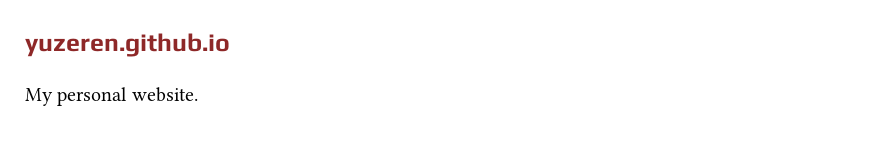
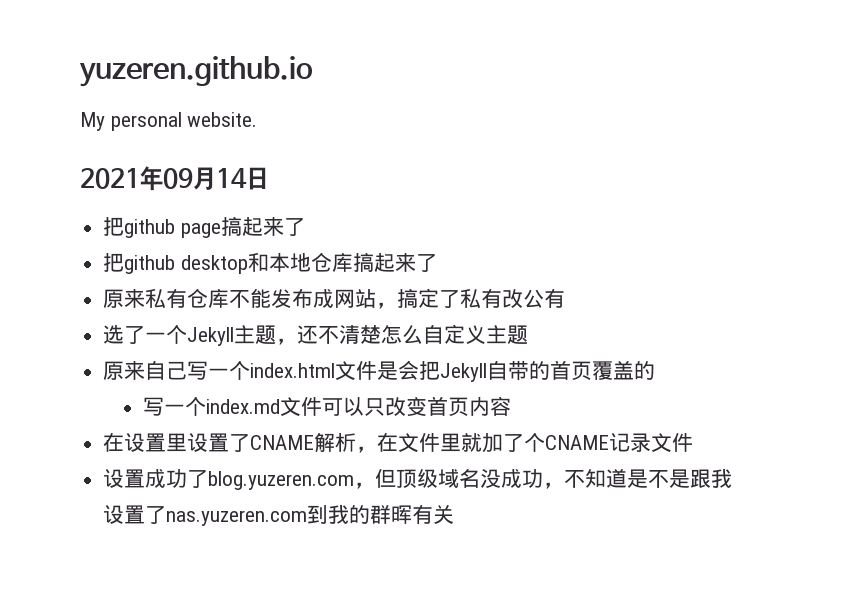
(198, 94) none -> [80,166,269,191] [103,216,305,238] [103,252,437,274] [103,288,566,309] [103,324,529,346] [103,360,656,382] [143,396,512,417] [103,432,694,453] [103,468,733,490] [103,504,455,526] // 2021年09月14日 // 把github page搞起来了 // 把github desktop和本地仓库搞起来了 // 原来私有仓库不能发布成网站，搞定了私有改公有 // 选了一个Jekyll主题，还不清楚怎么自定义主题 // 原来自己写一个index.html文件是会把Jekyll自带的首页覆盖的 // 写一个index.md文件可以只改变首页内容 // 在设置里设置了CNAME解析，在文件里就加了个CNAME记录文件 // 设置成功了blog.yuzeren.com，但顶级域名没成功，不知道是不是跟我设置了nas.yuzeren.com到我的群晖有关

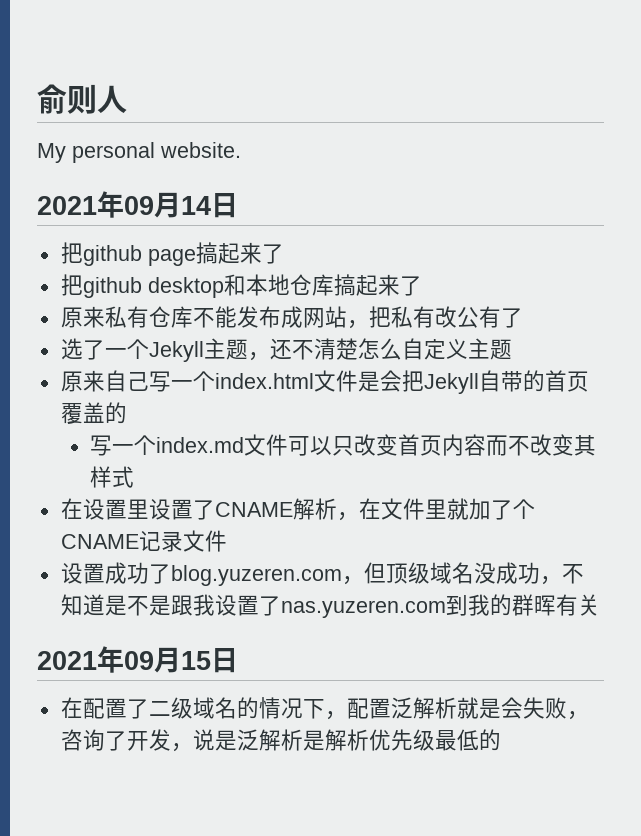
[79,56,313,87] yuzeren.github.io -> [37,84,127,114] 俞则人
[397,288,461,308] 搞定了 -> [368,306,391,328] 把
(566, 298) none -> [500,308,523,328] 了
(512, 406) none -> [486,434,597,456] [90,466,135,488] 而不改变其样式
(455, 514) none -> [37,646,238,673] [60,697,589,720] [60,729,501,752] // 2021年09月15日 // 在配置了二级域名的情况下，配置泛解析就是会失败，咨询了开发，说是泛解析是解析优先级最低的

